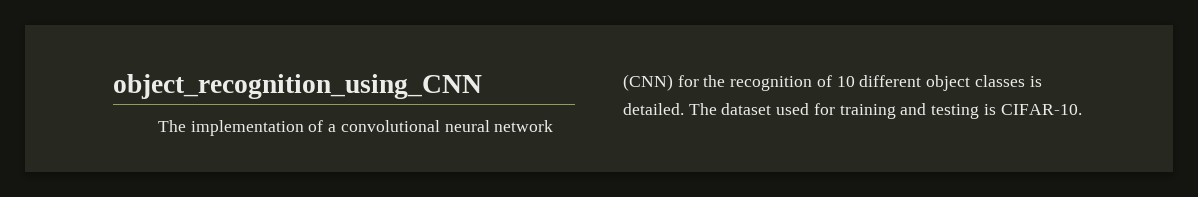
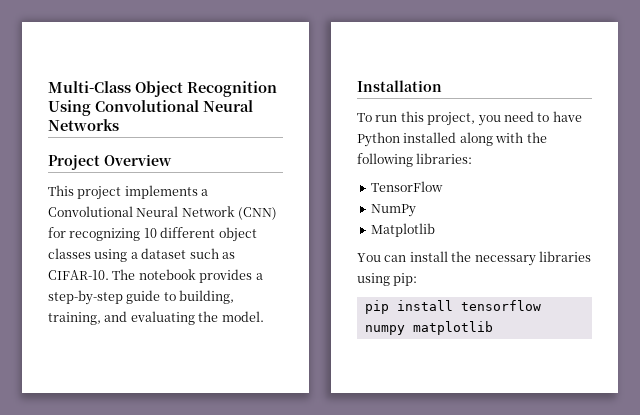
[113,74,482,99] [157,120,554,136] [623,74,1042,91] [623,103,1082,119] object_recognition_using_CNN // The implementation of a convolutional neural network (CNN) for the recognition of 10 different object classes is detailed. The dataset used for training and testing is CIFAR-10. -> [48,81,277,97] [48,100,253,116] [48,119,119,131] [48,154,172,170] [48,185,209,200] [48,206,278,220] [48,227,257,242] [48,248,235,262] [48,269,263,283] [48,290,235,305] [48,311,264,325] [357,80,442,92] [357,111,582,126] [357,132,547,147] [357,153,473,167] [370,181,443,192] [370,204,416,217] [370,223,435,237] [357,251,591,266] [357,273,418,286] [364,300,541,314] [364,321,493,335] Multi-Class Object Recognition Using Convolutional Neural Networks // Project Overview // This project implements a Convolutional Neural Network (CNN) for recognizing 10 different object classes using a dataset such as CIFAR-10. The notebook provides a step-by-step guide to building, training, and evaluating the model. // Installation // To run this project, you need to have Python installed along with the following libraries: // TensorFlow // NumPy // Matplotlib // You can install the necessary libraries using pip: // pip install tensorflow numpy matplotlib

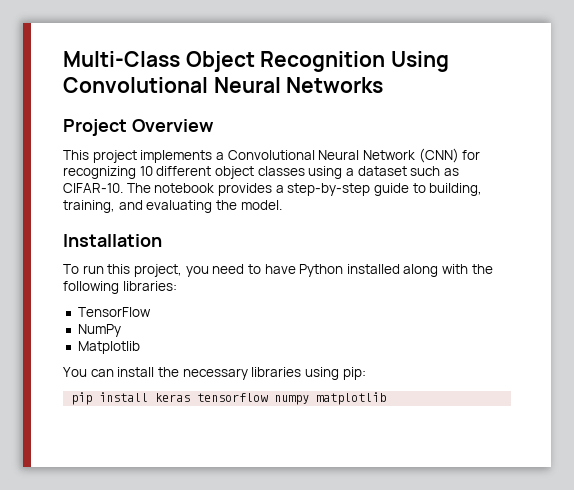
(453, 305) none -> [155,393,191,402] keras

